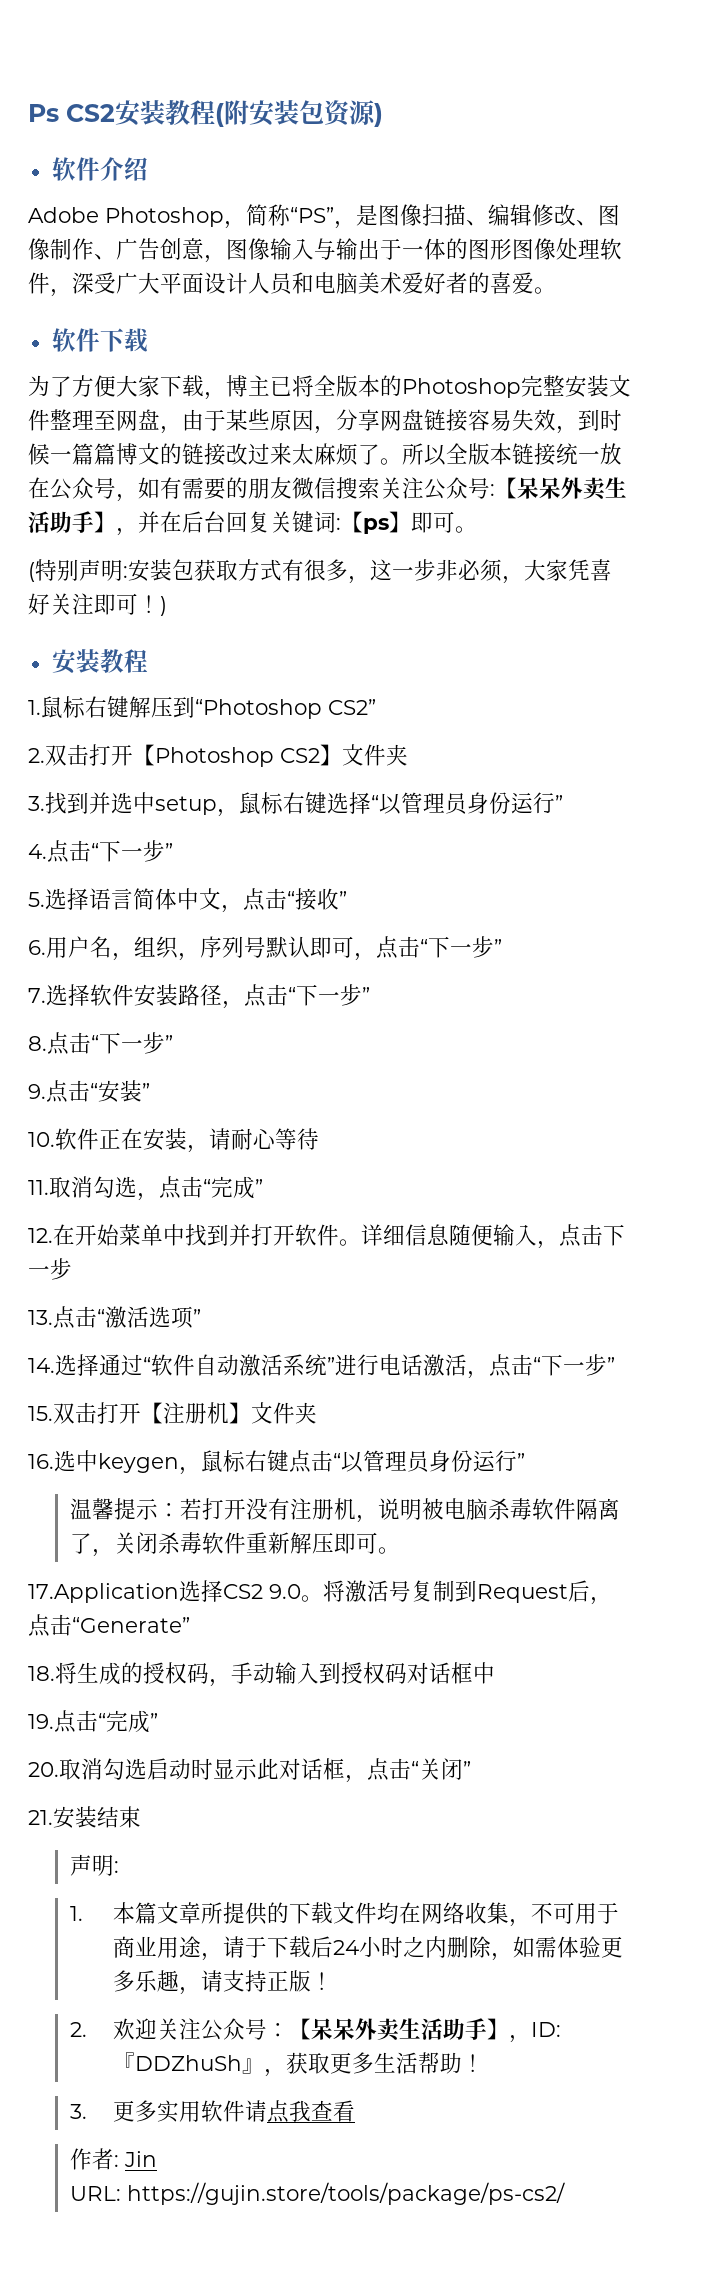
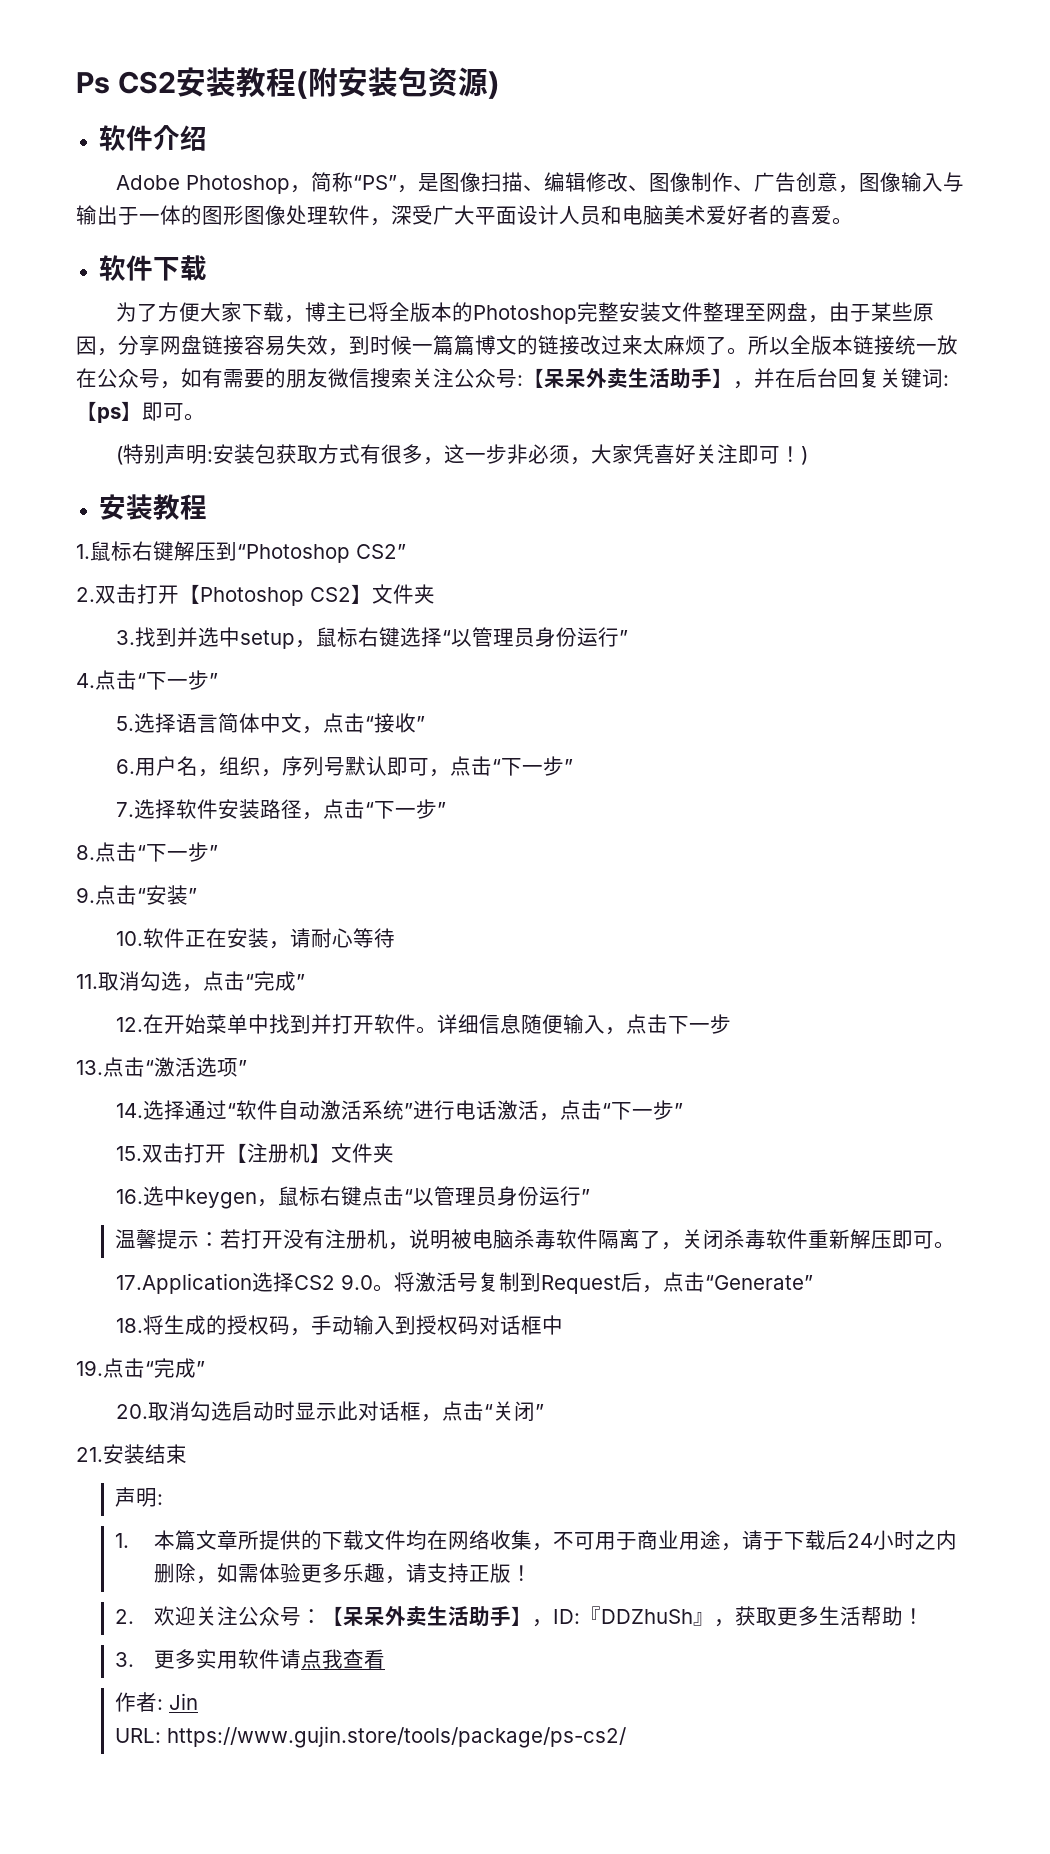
[127,2182,566,2205] https://gujin.store/tools/package/ps-cs2/ -> [166,1726,626,1748] https://www.gujin.store/tools/package/ps-cs2/

